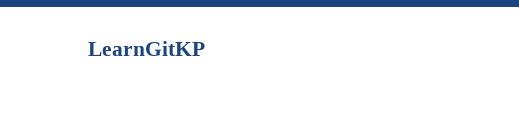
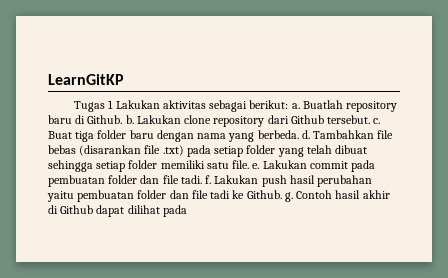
(205, 48) none -> [74,100,398,112] [48,115,381,127] [48,130,394,142] [48,145,368,157] [48,160,376,172] [48,175,373,187] [47,190,390,202] [48,205,187,217] // Tugas 1 Lakukan aktivitas sebagai berikut: a. Buatlah repository baru di Github. b. Lakukan clone repository dari Github tersebut. c. Buat tiga folder baru dengan nama yang berbeda. d. Tambahkan file bebas (disarankan file .txt) pada setiap folder yang telah dibuat sehingga setiap folder memiliki satu file. e. Lakukan commit pada pembuatan folder dan file tadi. f. Lakukan push hasil perubahan yaitu pembuatan folder dan file tadi ke Github. g. Contoh hasil akhir di Github dapat dilihat pada

